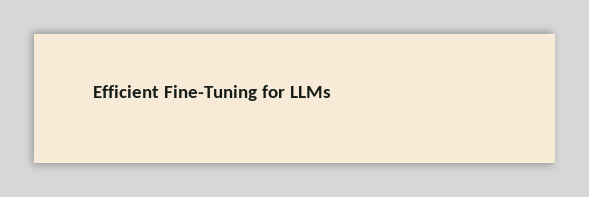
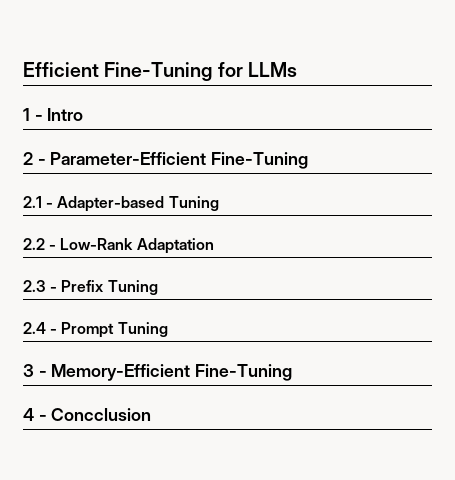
(332, 92) none -> [23,108,84,121] [23,152,309,169] [23,196,219,212] [23,238,214,254] [23,280,158,295] [23,322,168,338] [23,364,293,381] [23,408,152,421] // 1 - Intro // 2 - Parameter-Efficient Fine-Tuning // 2.1 - Adapter-based Tuning // 2.2 - Low-Rank Adaptation // 2.3 - Prefix Tuning // 2.4 - Prompt Tuning // 3 - Memory-Efficient Fine-Tuning // 4 - Concclusion

